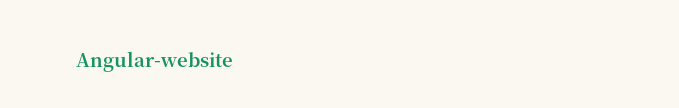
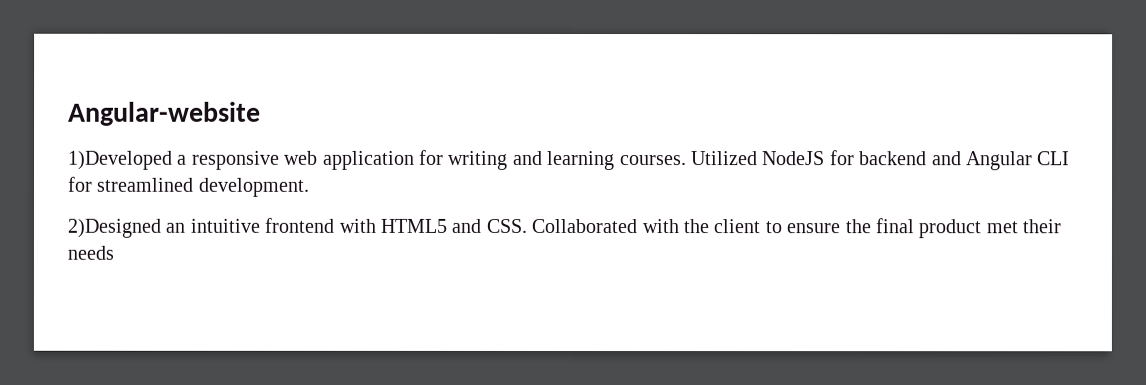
(233, 61) none -> [68,149,1071,171] [68,176,310,197] [67,217,1062,239] [67,245,114,260] // 1)Developed a responsive web application for writing and learning courses. Utilized NodeJS for backend and Angular CLI for streamlined development. // 2)Designed an intuitive frontend with HTML5 and CSS. Collaborated with the client to ensure the final product met their needs

